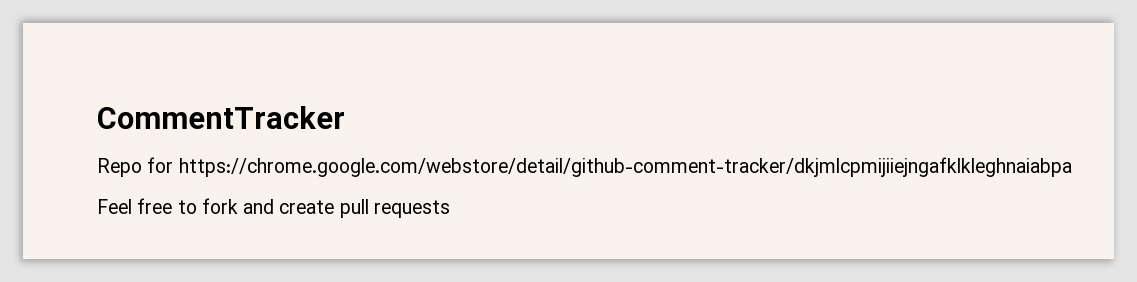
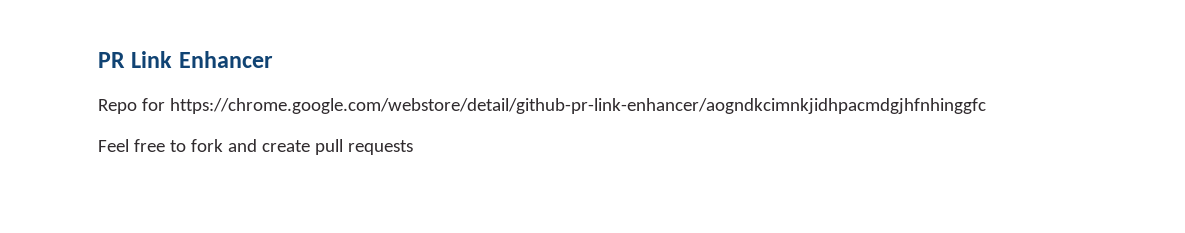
[97,106,345,129] CommentTracker -> [98,51,273,68] PR Link Enhancer
[178,157,1072,177] https://chrome.google.com/webstore/detail/github-comment-tracker/dkjmlcpmijiiejngafklkleghnaiabpa -> [169,98,986,114] https://chrome.google.com/webstore/detail/github-pr-link-enhancer/aogndkcimnkjidhpacmdgjhfnhinggfc

